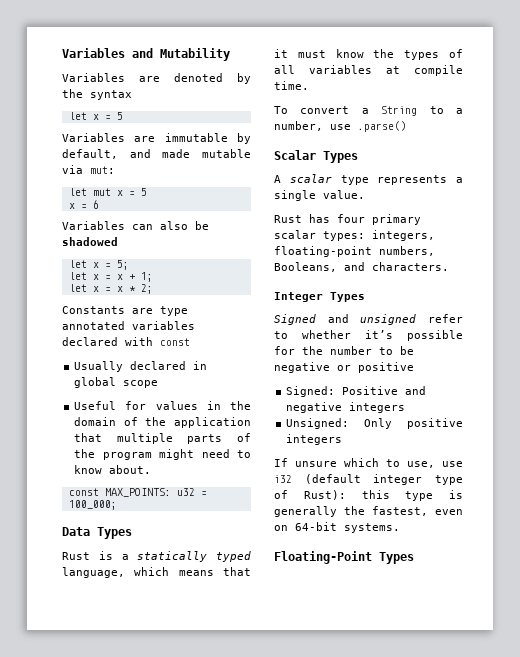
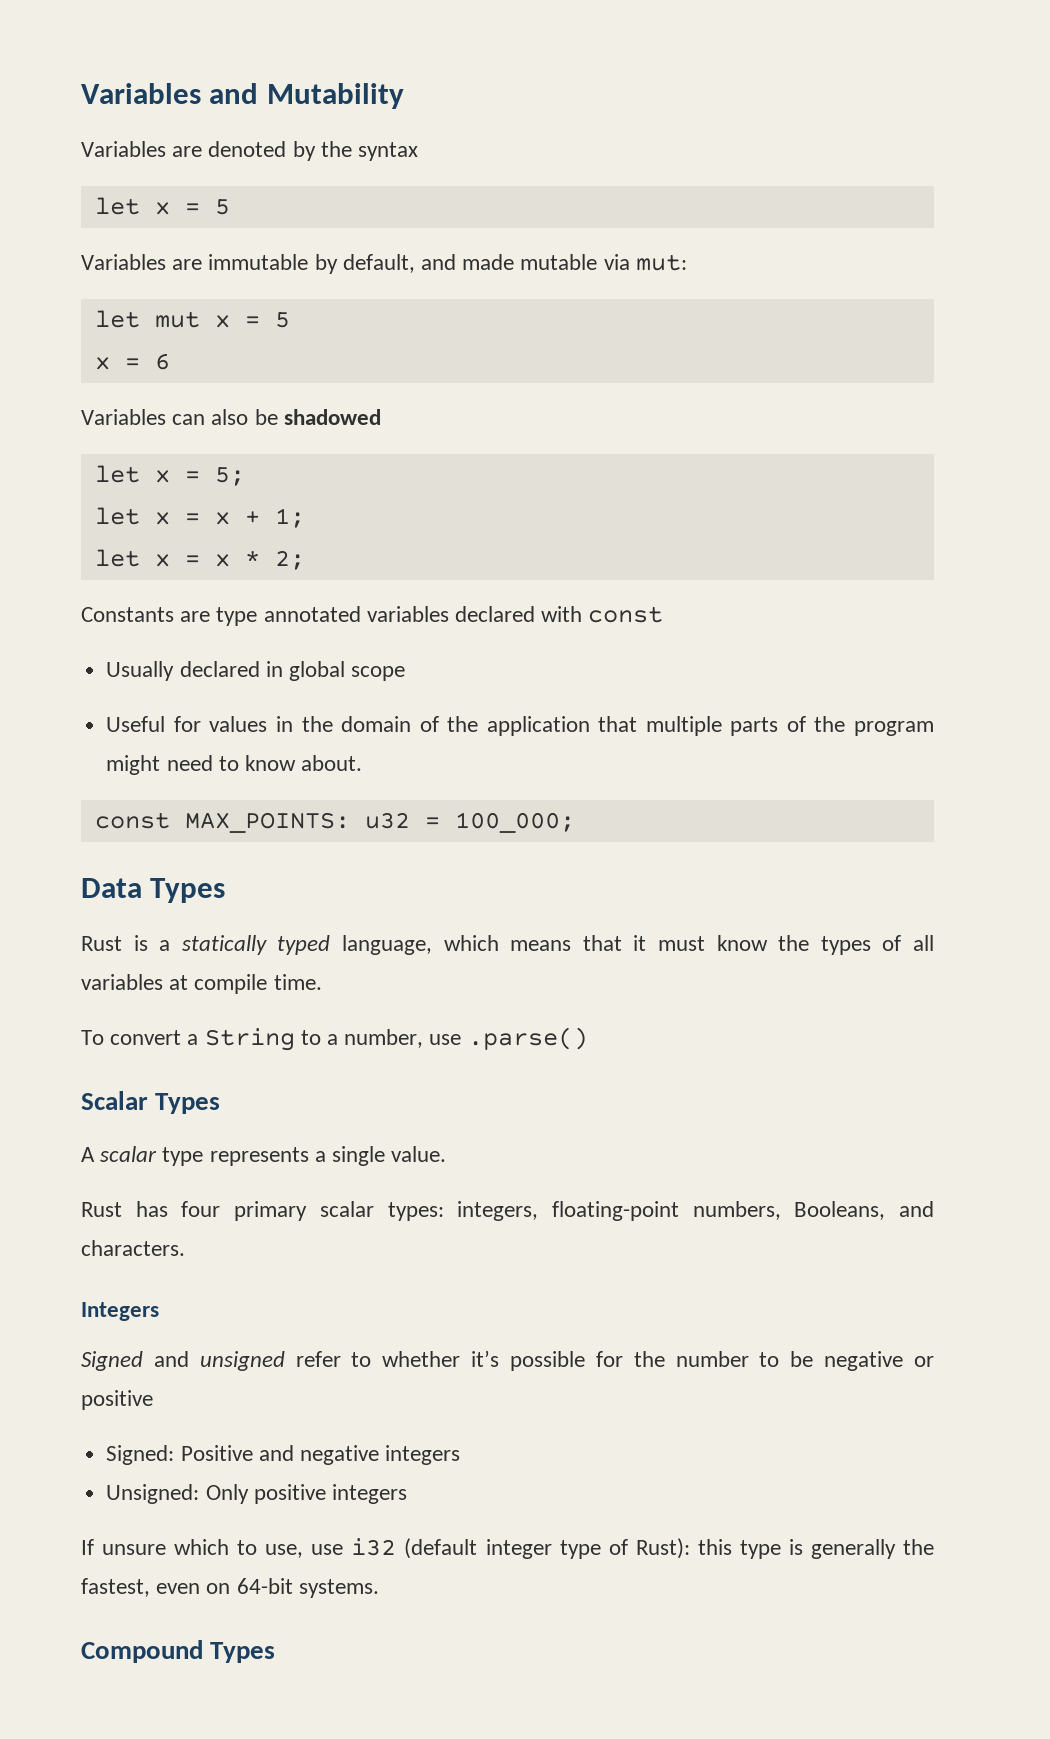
[274,292,365,302] Integer Types -> [81,1302,159,1321] Integers
[274,551,372,564] Floating-Point -> [81,1640,203,1663] Compound

